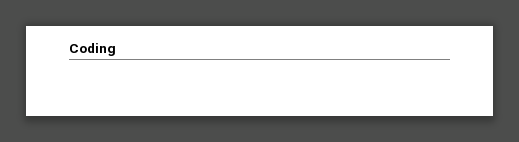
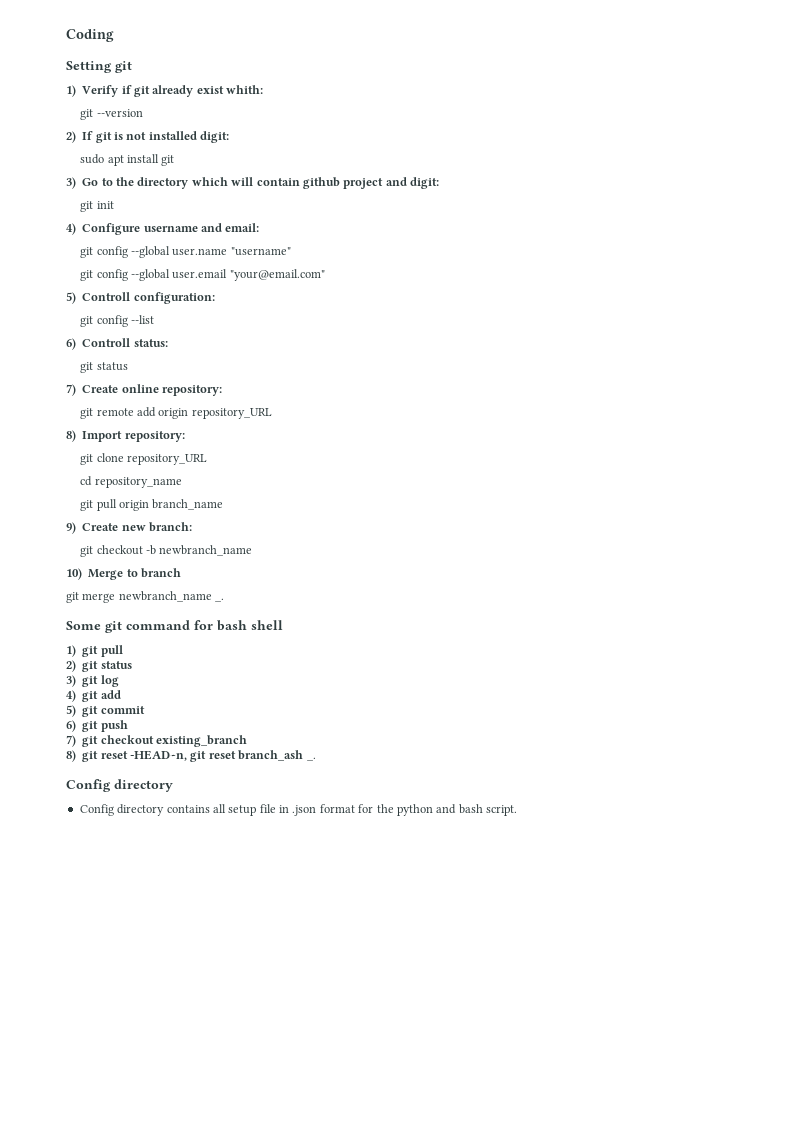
(116, 49) none -> [66,61,132,73] [66,85,264,97] [80,109,143,120] [66,131,230,143] [80,154,175,166] [66,177,439,189] [80,201,114,212] [66,223,260,235] [80,246,291,258] [80,269,325,281] [66,292,215,304] [80,315,155,327] [66,338,168,350] [80,362,128,373] [66,384,222,396] [80,407,272,419] [66,430,185,442] [80,453,208,465] [80,476,182,488] [80,499,224,511] [66,522,192,534] [80,545,253,557] [66,568,181,580] [66,591,225,603] [66,620,283,633] [66,645,123,657] [66,660,132,672] [66,675,119,687] [66,690,121,702] [66,705,145,717] [66,720,128,732] [66,735,247,747] [66,750,316,762] [66,779,173,792] [79,804,517,816] // Setting git // 1) Verify if git already exist whith: // git --version // 2) If git is not installed digit: // sudo apt install git // 3) Go to the directory which will contain github project and digit: // git init // 4) Configure username and email: // git config --global user.name "username" // git config --global user.email "your@email.com" // 5) Controll configuration: // git config --list // 6) Controll status: // git status // 7) Create online repository: // git remote add origin repository_URL // 8) Import repository: // git clone repository_URL // cd repository_name // git pull origin branch_name // 9) Create new branch: // git checkout -b newbranch_name // 10) Merge to branch // git merge newbranch_name _. // Some git command for bash shell // 1) git pull // 2) git status // 3) git log // 4) git add // 5) git commit // 6) git push // 7) git checkout existing_branch // 8) git reset -HEAD~n, git reset branch_ash _. // Config directory // Config directory contains all setup file in .json format for the python and bash script.

